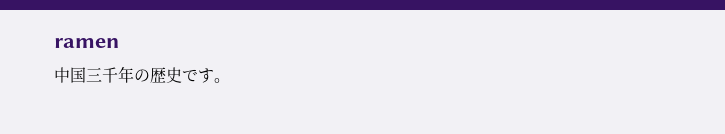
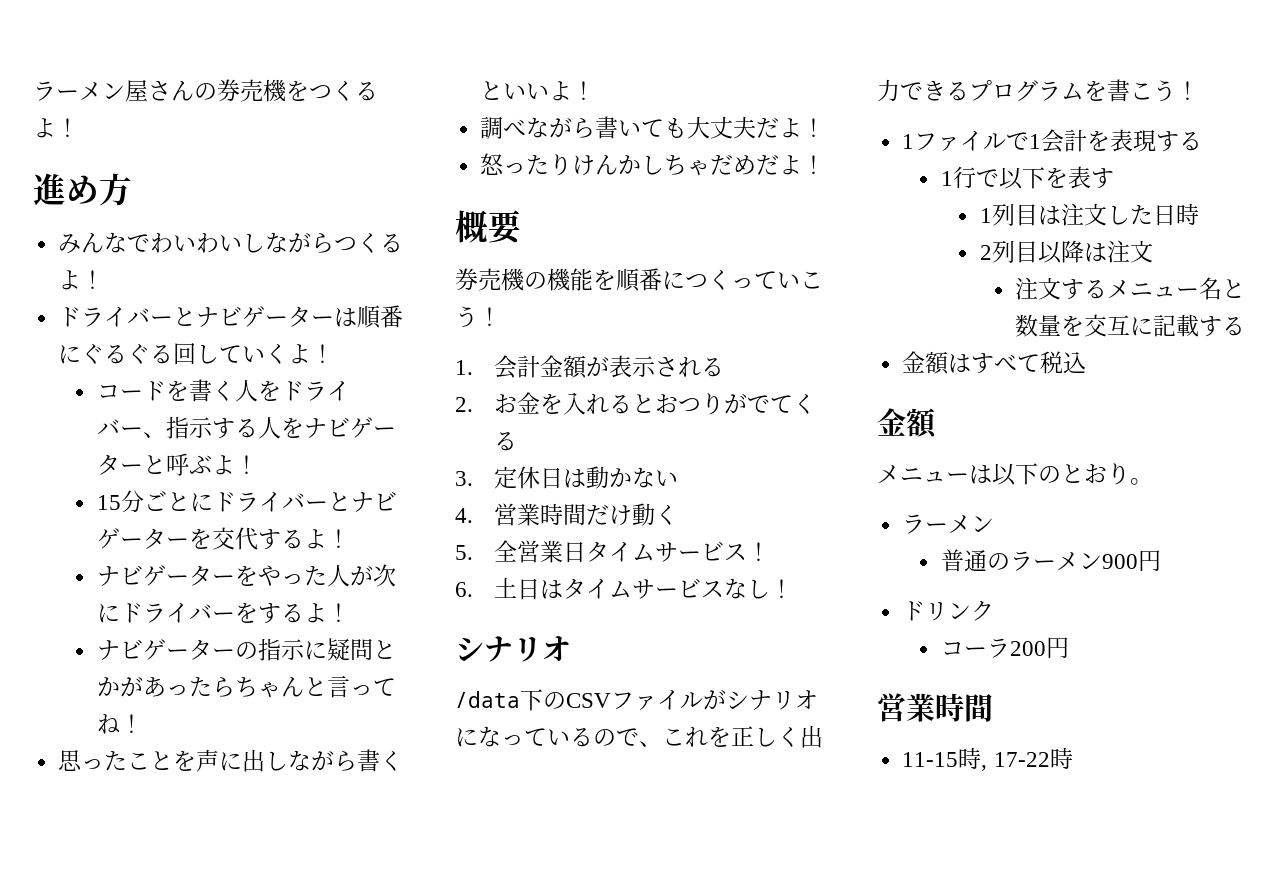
[54,38,120,48] [54,66,230,83] ramen // 中国三千年の歴史です。 -> [33,79,378,102] [33,118,79,138] [33,173,132,206] [58,232,404,254] [58,270,105,290] [58,305,404,329] [58,343,335,365] [97,379,351,402] [97,416,397,439] [97,453,259,476] [97,490,398,513] [97,527,351,550] [97,564,397,587] [97,602,351,624] [97,638,397,661] [97,675,397,698] [97,714,144,734] [58,749,404,772] [480,81,596,101] [480,116,826,139] [480,153,826,176] [455,210,522,245] [455,268,823,292] [455,306,501,328] [455,355,724,379] [455,392,816,415] [493,431,517,451] [455,466,678,489] [455,503,678,526] [455,540,770,563] [455,577,793,600] [455,636,571,662] [455,689,818,711] [455,725,823,748] [877,79,1199,102] [902,129,1203,153] [941,166,1115,190] [979,203,1199,226] [979,240,1153,264] [1015,277,1246,300] [1015,314,1246,337] [902,351,1087,375] [877,408,937,438] [877,463,1153,486] [902,514,995,534] [941,549,1162,572] [902,601,995,621] [941,637,1070,659] [877,693,993,722] [902,747,1073,771] ラーメン屋さんの券売機をつくるよ！ // 進め方 // みんなでわいわいしながらつくるよ！ // ドライバーとナビゲーターは順番にぐるぐる回していくよ！ // コードを書く人をドライバー、指示する人をナビゲーターと呼ぶよ！ // 15分ごとにドライバーとナビゲーターを交代するよ！ // ナビゲーターをやった人が次にドライバーをするよ！ // ナビゲーターの指示に疑問とかがあったらちゃんと言ってね！ // 思ったことを声に出しながら書くといいよ！ // 調べながら書いても大丈夫だよ！ // 怒ったりけんかしちゃだめだよ！ // 概要 // 券売機の機能を順番につくっていこう！ // 1.会計金額が表示される // 2.お金を入れるとおつりがでてくる // 3.定休日は動かない // 4.営業時間だけ動く // 5.全営業日タイムサービス！ // 6.土日はタイムサービスなし！ // シナリオ // /data下のCSVファイルがシナリオになっているので、これを正しく出力できるプログラムを書こう！ // 1ファイルで1会計を表現する // 1行で以下を表す // 1列目は注文した日時 // 2列目以降は注文 // 注文するメニュー名と数量を交互に記載する // 金額はすべて税込 // 金額 // メニューは以下のとおり。 // ラーメン // 普通のラーメン900円 // ドリンク // コーラ200円 // 営業時間 // 11-15時, 17-22時

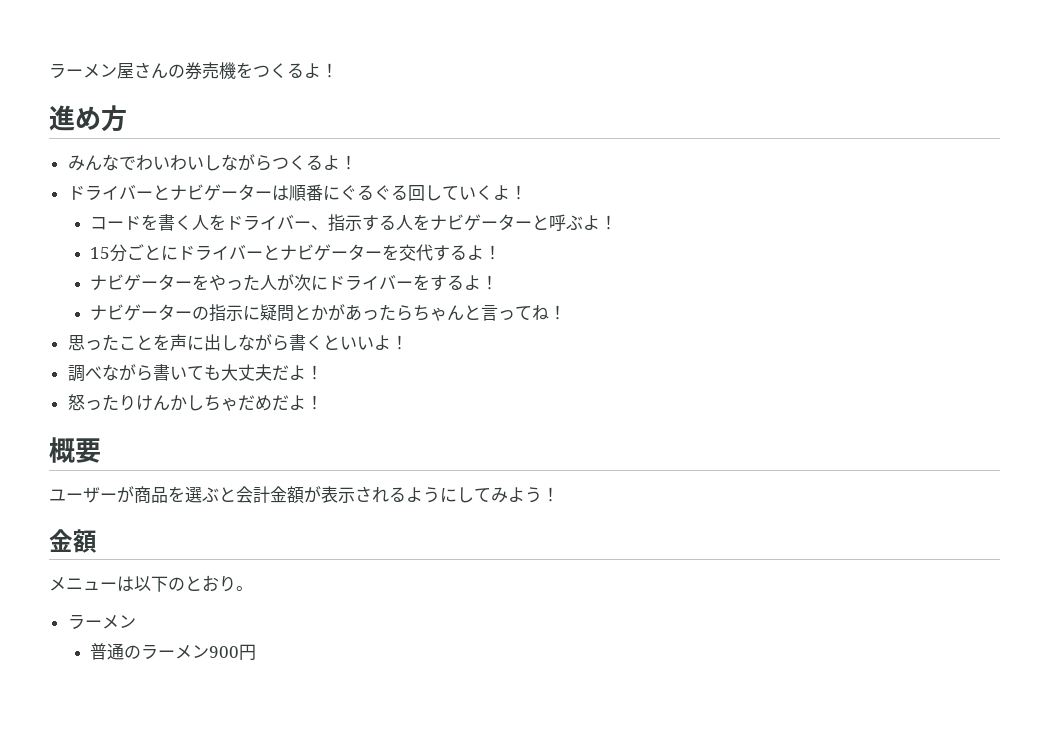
[455,268,823,292] [455,306,501,328] [455,360,473,375] 券売機の機能を順番につくっていこう！ // 1. -> [49,486,236,503] ユーザーが商品を選ぶと
[455,392,816,415] [493,431,517,451] [455,466,678,489] [455,503,678,526] [455,540,770,563] [455,577,793,600] [455,636,571,662] [455,689,818,711] [455,725,823,748] [877,79,1199,102] [902,129,1203,153] [941,166,1115,190] [979,203,1199,226] [979,240,1153,264] [1015,277,1246,300] [1015,314,1246,337] [902,351,1087,375] // 2.お金を入れるとおつりがでてくる // 3.定休日は動かない // 4.営業時間だけ動く // 5.全営業日タイムサービス！ // 6.土日はタイムサービスなし！ // シナリオ // /data下のCSVファイルがシナリオになっているので、これを正しく出力できるプログラムを書こう！ // 1ファイルで1会計を表現する // 1行で以下を表す // 1列目は注文した日時 // 2列目以降は注文 // 注文するメニュー名と数量を交互に記載する // 金額はすべて税込 -> [406,487,559,503] ようにしてみよう！
[902,601,995,621] [941,637,1070,659] [877,693,993,722] [902,747,1073,771] // ドリンク // コーラ200円 // 営業時間 // 11-15時, 17-22時 -> (257, 652) none

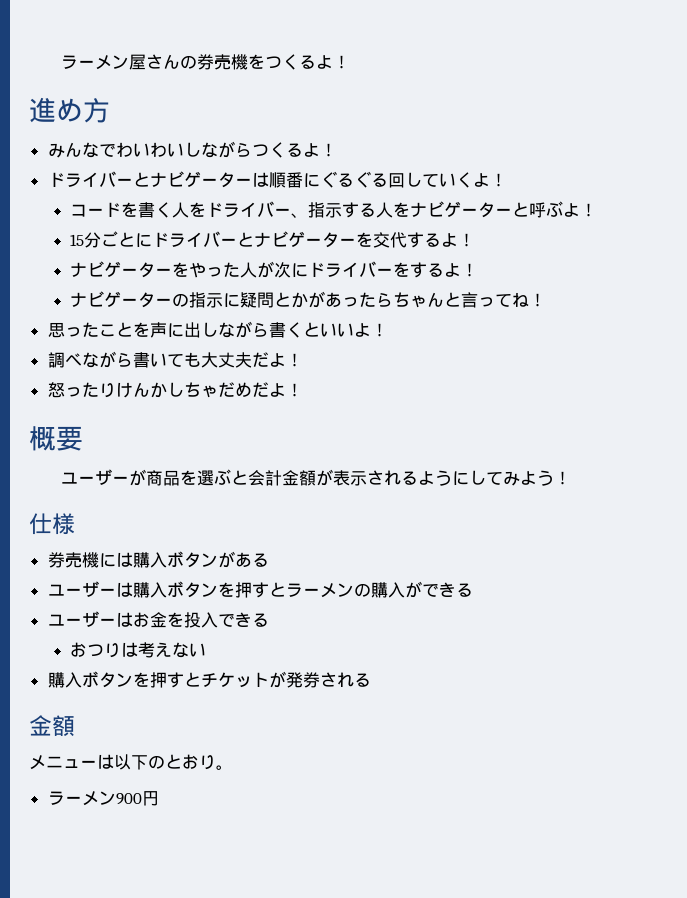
(559, 494) none -> [29,513,75,535] [47,551,269,568] [47,581,473,598] [47,611,269,628] [70,642,207,658] [47,671,371,688] // 仕様 // 券売機には購入ボタンがある // ユーザーは購入ボタンを押すとラーメンの購入ができる // ユーザーはお金を投入できる // おつりは考えない // 購入ボタンを押すとチケットが発券される
[90,643,210,660] // 普通のラーメン -> (116, 798) none

